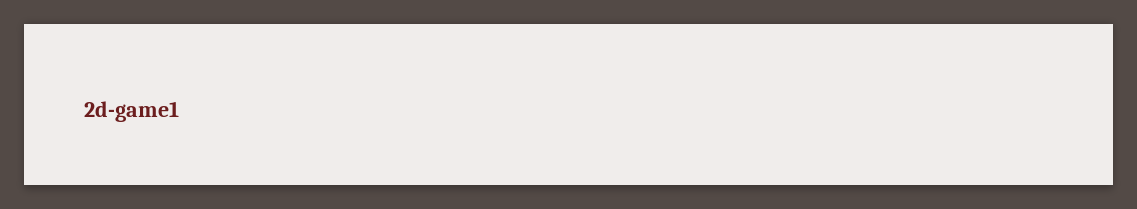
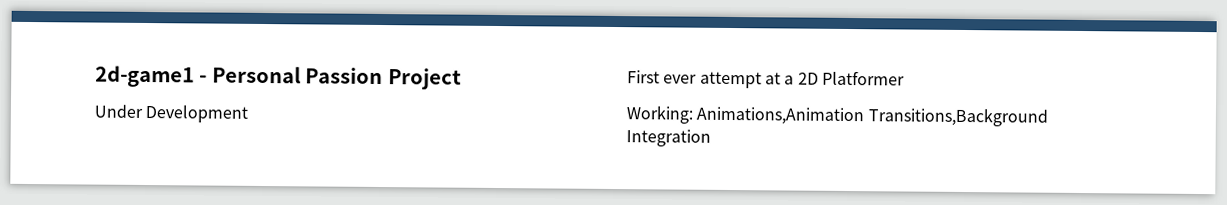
(179, 111) none -> [199,65,462,90] [94,104,249,123] [627,70,905,89] [626,105,1048,127] [626,129,711,147] - Personal Passion Project // Under Development // First ever attempt at a 2D Platformer // Working: Animations,Animation Transitions,Background Integration

